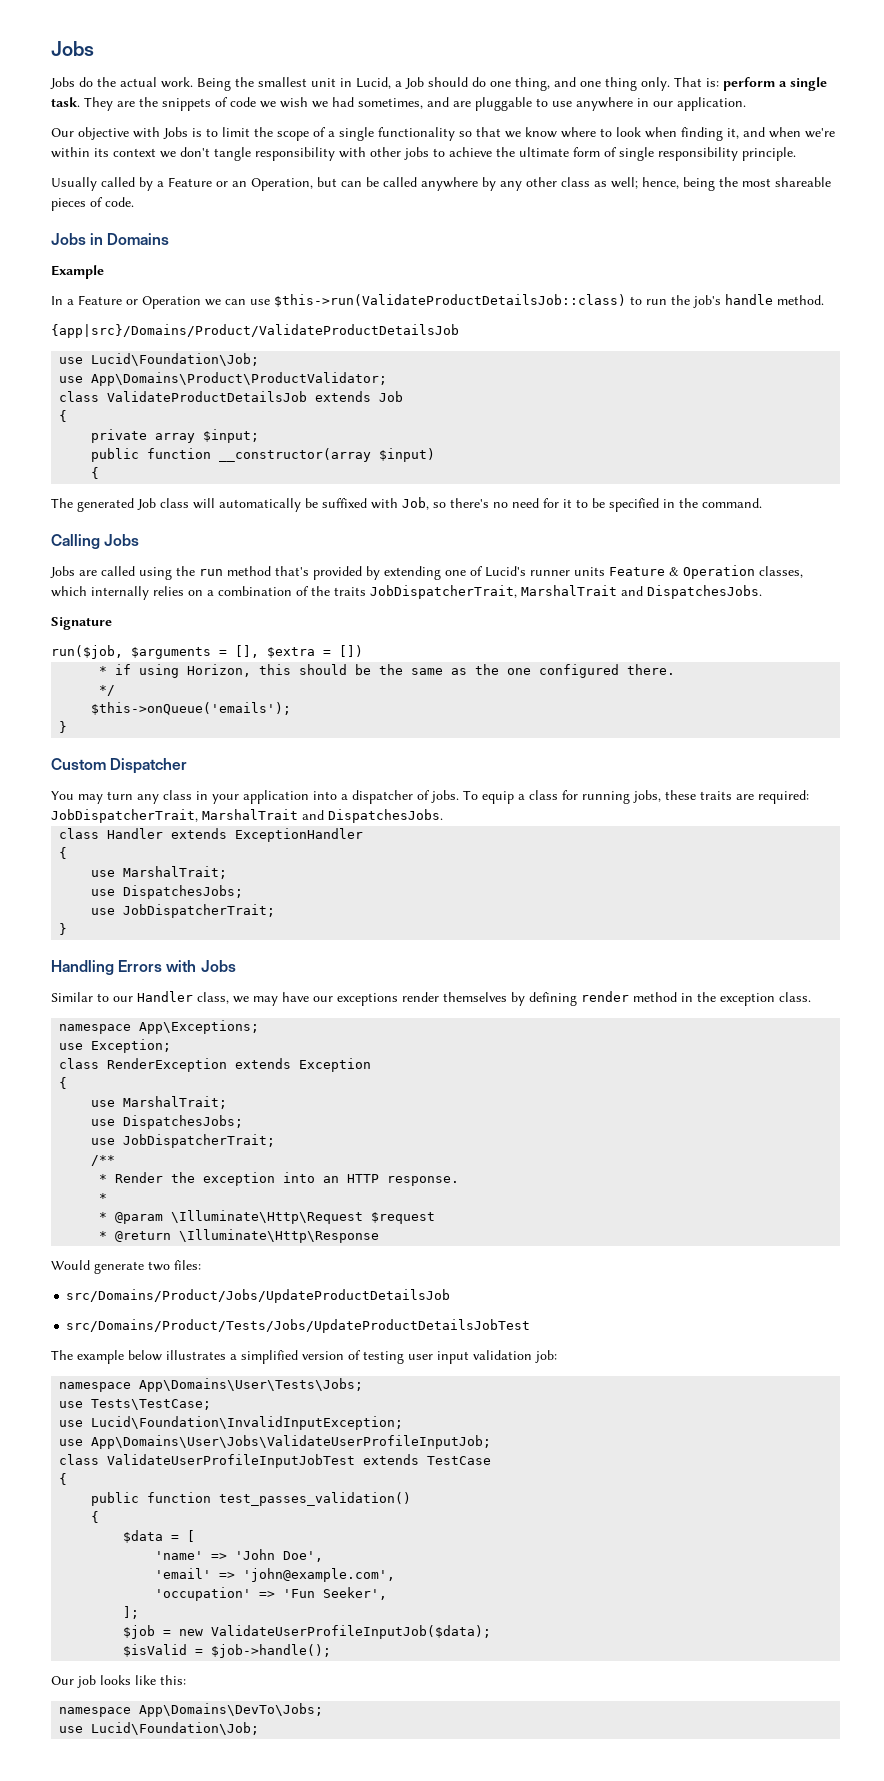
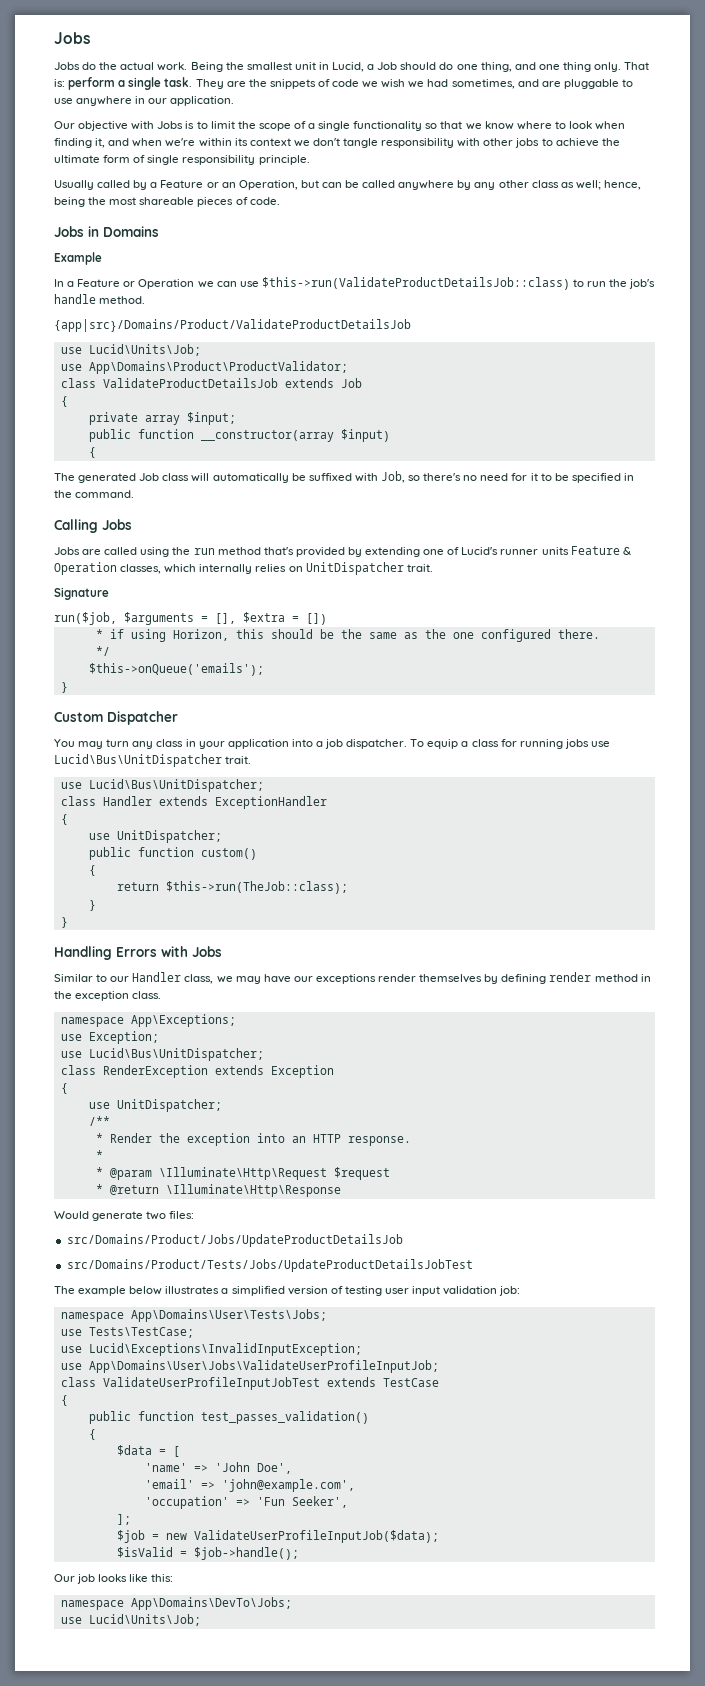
[91,353,260,366] Lucid\Foundation\Job; -> [88,344,201,356] Lucid\Units\Job;
[207,585,762,599] a combination of the traits JobDispatcherTrait, MarshalTrait and DispatchesJobs. -> [305,562,433,575] UnitDispatcher trait.
[352,790,459,804] dispatcher of jobs. -> [325,739,408,749] job dispatcher.
[633,790,809,804] [51,809,443,823] jobs, these traits are required: JobDispatcherTrait, MarshalTrait and DispatchesJobs. -> [564,739,610,749] [54,754,252,767] [60,779,264,792] jobs use Lucid\Bus\UnitDispatcher trait. // use Lucid\Bus\UnitDispatcher;
[123,866,228,879] [91,885,244,899] [91,904,276,918] MarshalTrait; // use DispatchesJobs; // use JobDispatcherTrait; -> [116,830,222,843] [88,847,257,860] [88,865,96,876] [116,881,348,894] [88,900,96,911] UnitDispatcher; // public function custom() // { // return $this->run(TheJob::class); // }
(172, 1046) none -> [60,1048,264,1061] // use Lucid\Bus\UnitDispatcher;
[123,1096,228,1109] [91,1115,244,1129] [91,1134,276,1148] MarshalTrait; // use DispatchesJobs; // use JobDispatcherTrait; -> [116,1099,222,1112] UnitDispatcher;
[91,1416,404,1430] Lucid\Foundation\InvalidInputException; -> [88,1343,362,1356] Lucid\Exceptions\InvalidInputException;
[91,1722,260,1735] Lucid\Foundation\Job; -> [88,1614,201,1626] Lucid\Units\Job;

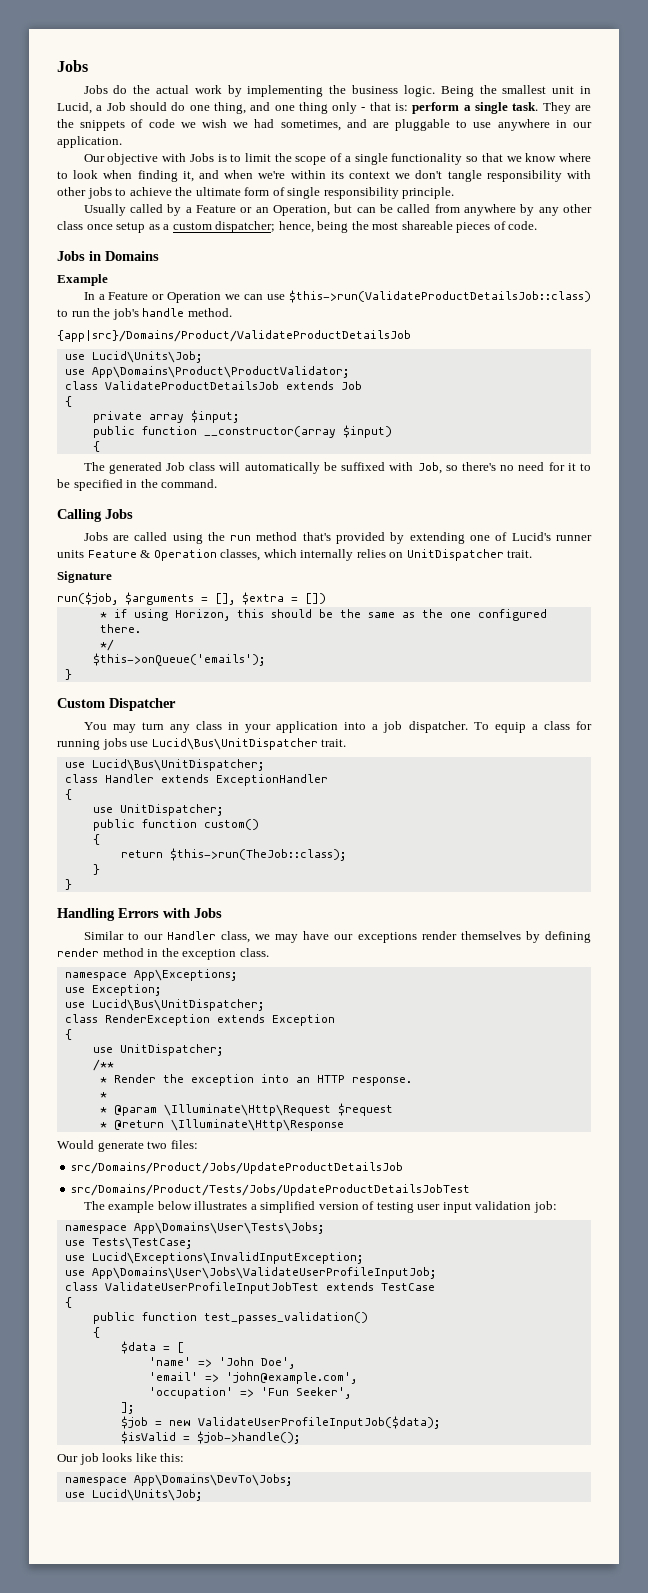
[157,62,188,71] work. -> [194,85,435,97] work by implementing the business logic.
[594,62,650,72] only. That -> [332,102,391,114] only - that
(396, 184) none -> [434,204,460,213] from
[560,180,601,190] as well; -> [86,221,276,233] once setup as a custom dispatcher;

